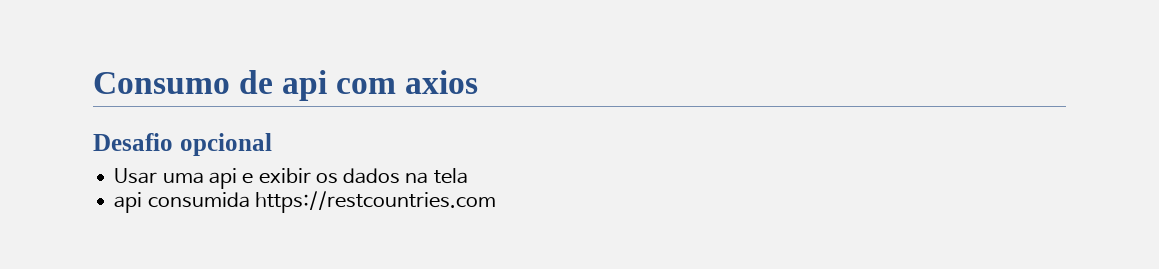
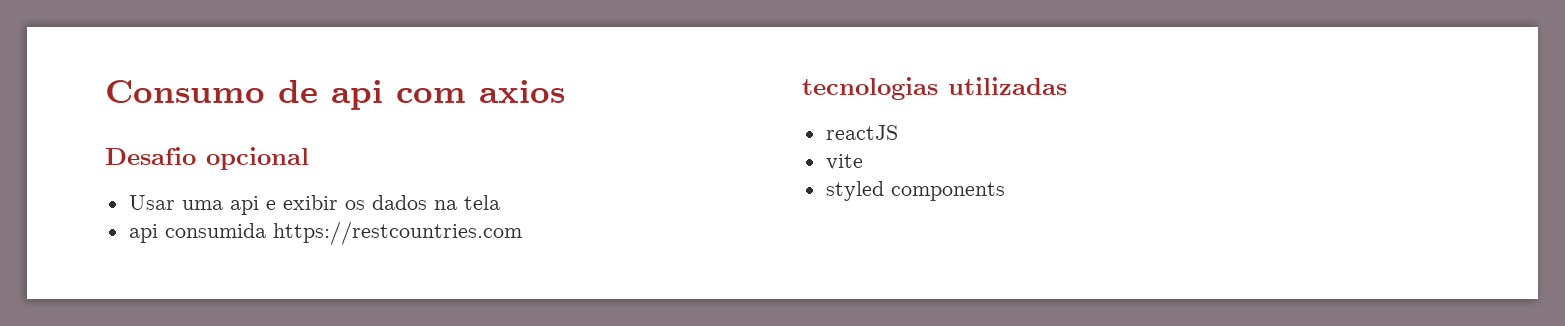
(496, 202) none -> [802,77,1067,100] [825,125,898,140] [825,154,863,170] [825,181,1005,201] // tecnologias utilizadas // reactJS // vite // styled components

